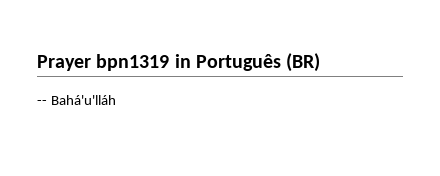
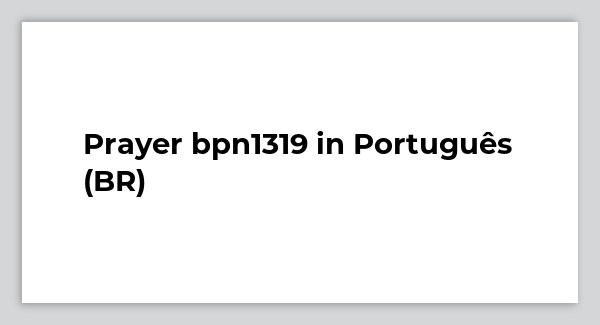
[37,95,116,105] // -- Bahá'u'lláh -> (146, 183) none

